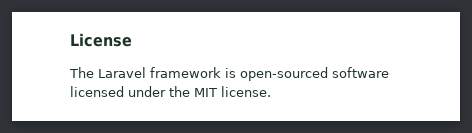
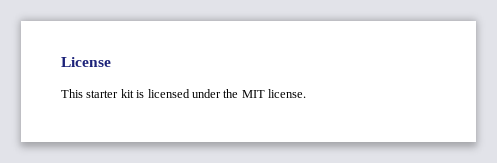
[69,67,389,81] The Laravel framework is open-sourced software -> [61,89,145,98] This starter kit is

